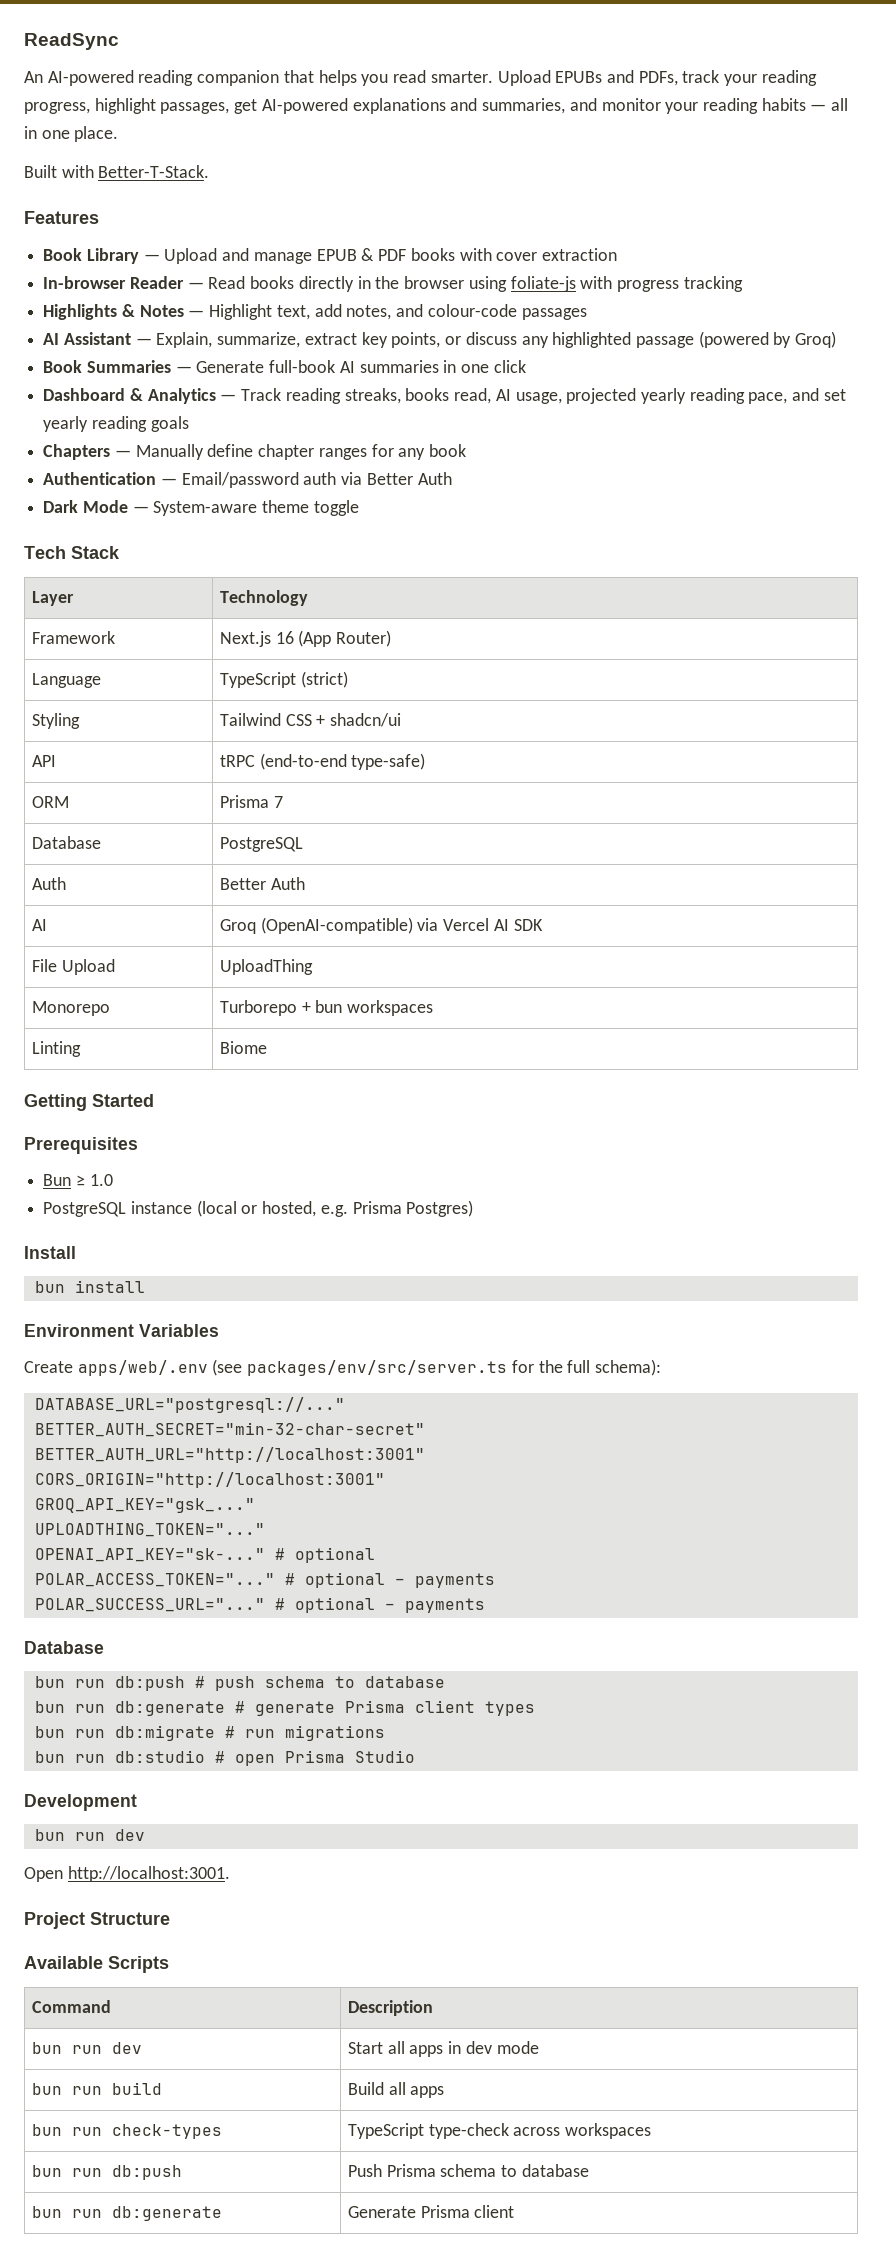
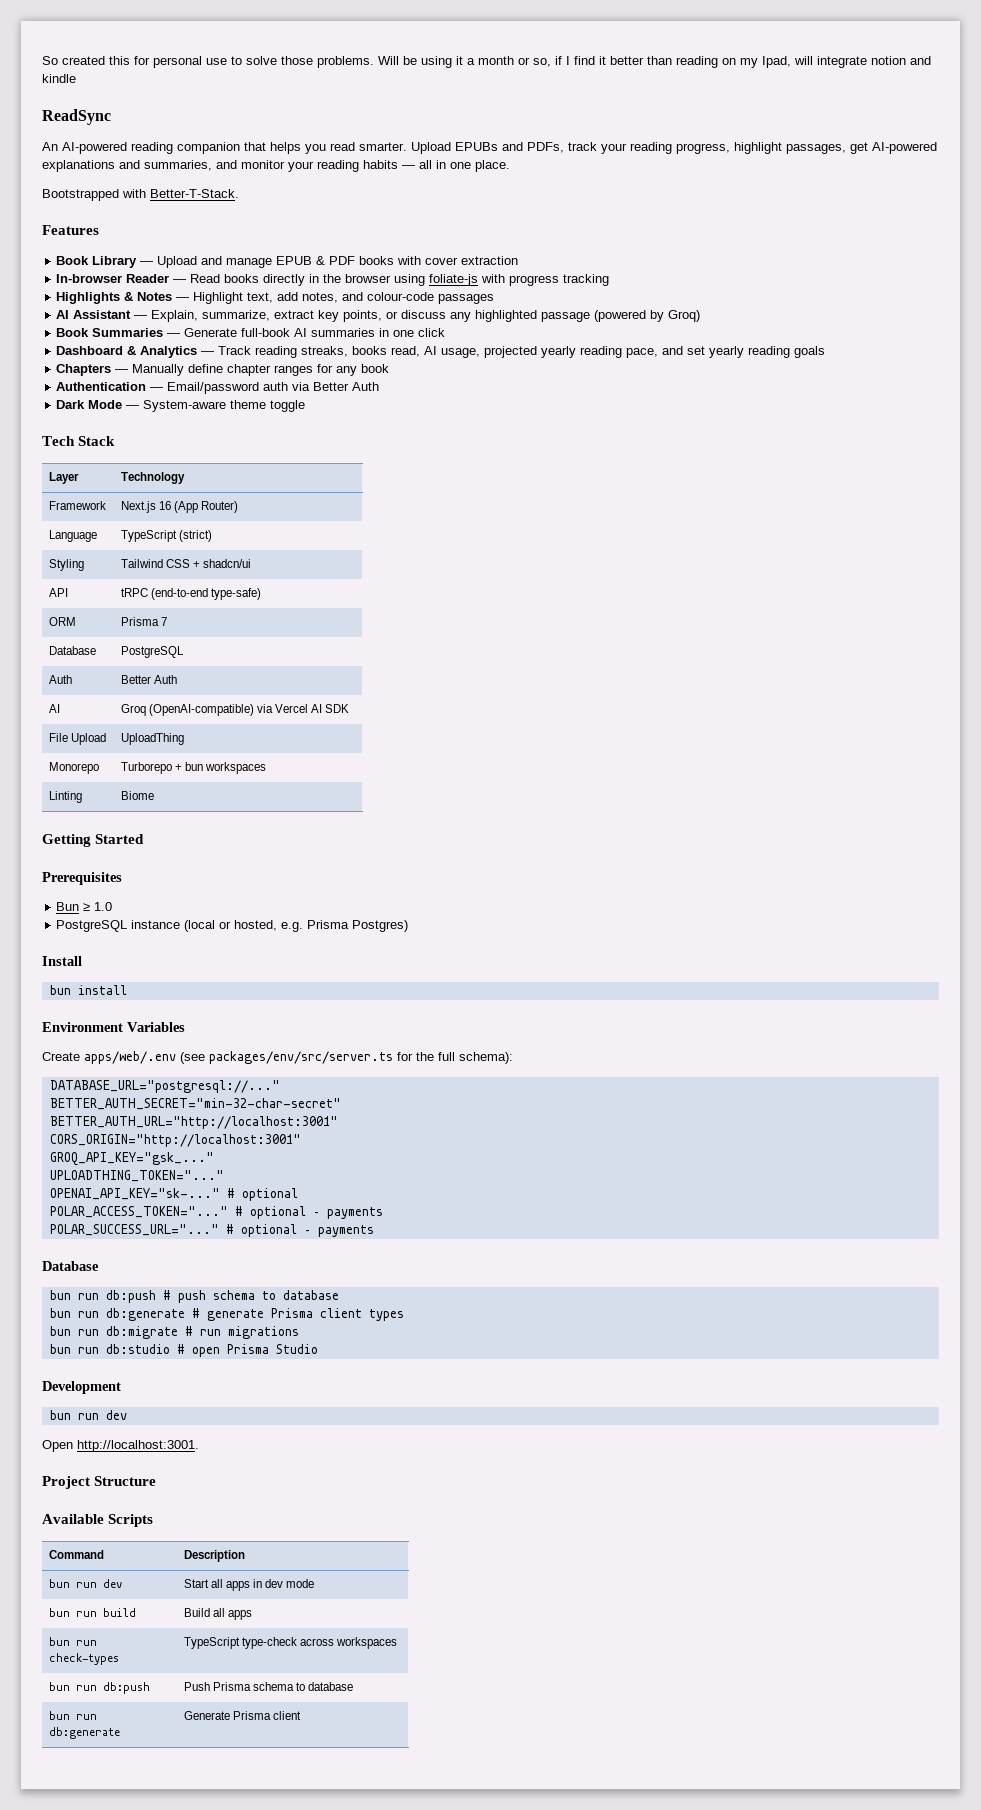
(24, 41) none -> [42,56,931,68] [42,74,76,83] So created this for personal use to solve those problems. Will be using it a month or so, if I find it better than reading on my Ipad, will integrate notion and kindle //
[24,165,57,178] Built -> [42,189,119,201] Bootstrapped

